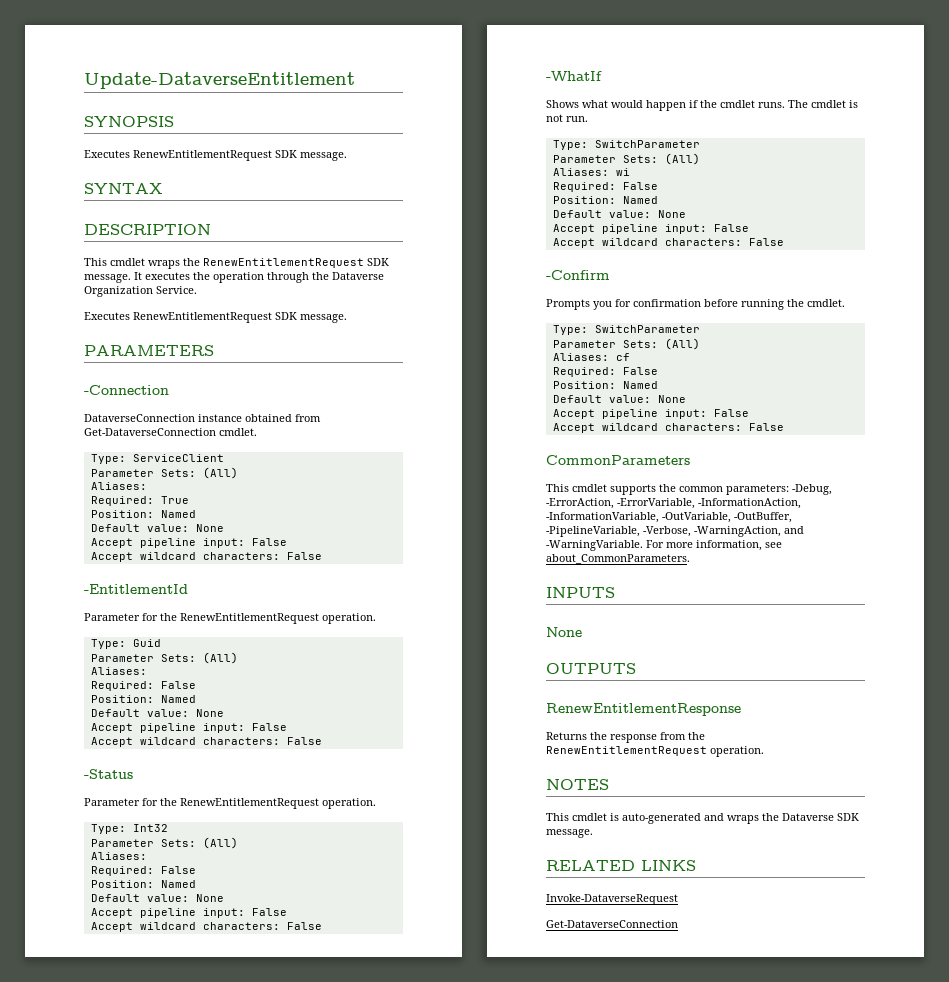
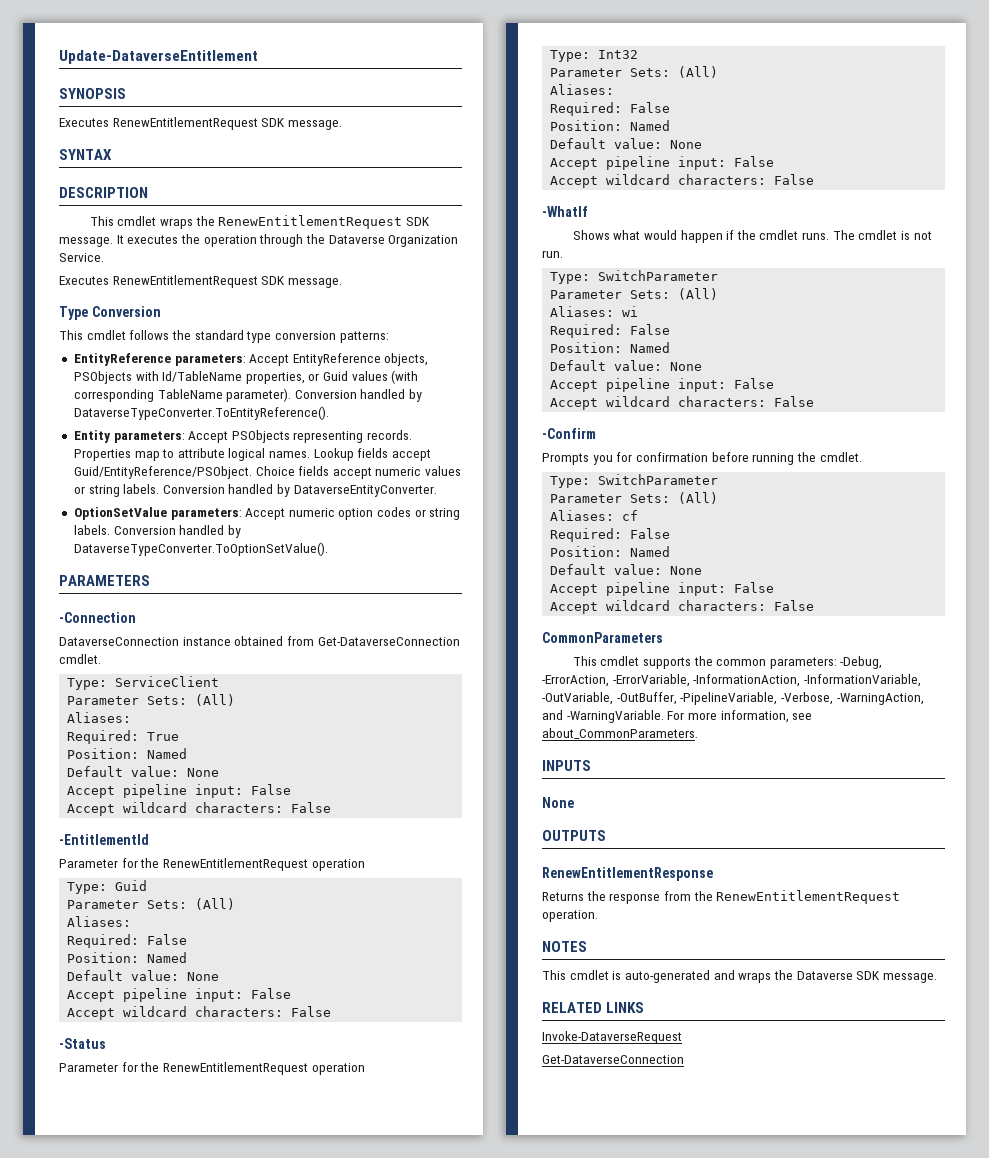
(347, 318) none -> [59,306,161,320] [59,330,389,343] [73,353,429,366] [73,370,419,384] [73,388,423,402] [73,406,329,420] [73,430,413,443] [73,448,432,461] [73,466,462,479] [73,484,437,497] [73,507,461,520] [73,525,241,538] [73,542,328,556] // Type Conversion // This cmdlet follows the standard type conversion patterns: // EntityReference parameters: Accept EntityReference objects, PSObjects with Id/TableName properties, or Guid values (with corresponding TableName parameter). Conversion handled by DataverseTypeConverter.ToEntityReference(). // Entity parameters: Accept PSObjects representing records. Properties map to attribute logical names. Lookup fields accept Guid/EntityReference/PSObject. Choice fields accept numeric values or string labels. Conversion handled by DataverseEntityConverter. // OptionSetValue parameters: Accept numeric option codes or string labels. Conversion handled by DataverseTypeConverter.ToOptionSetValue().
[322,613,376,624] operation. -> [311,859,365,871] operation
[322,798,376,809] operation. -> [311,1063,365,1075] operation

